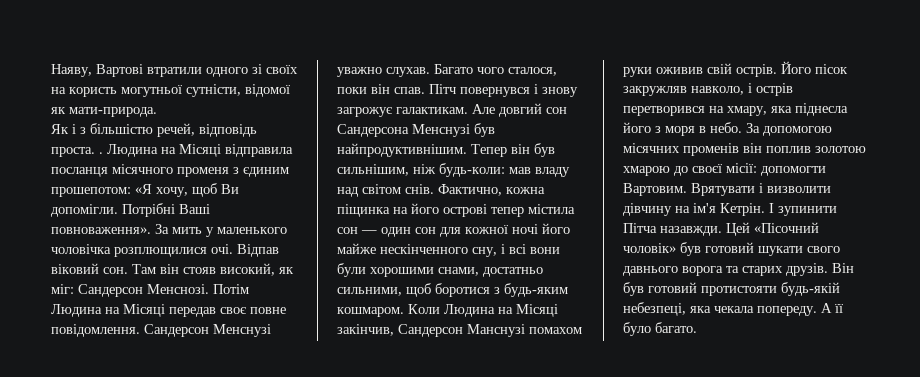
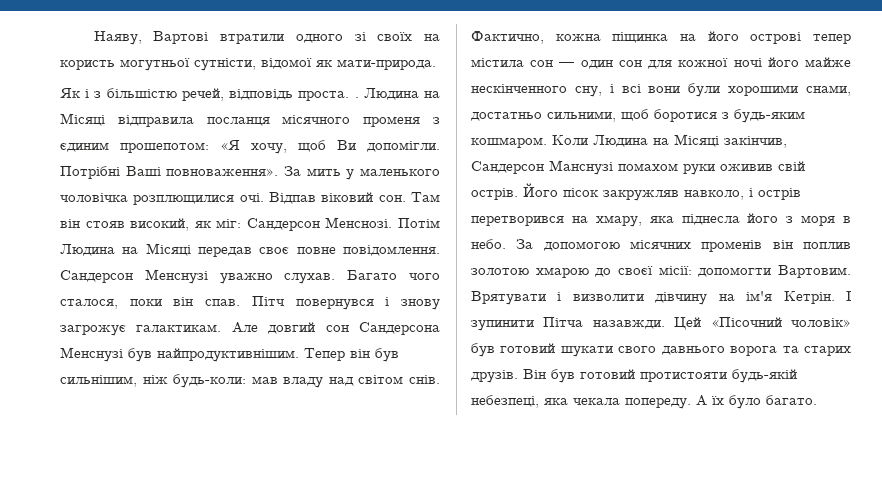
[835,304,843,313] її -> [711,396,724,405] їх

